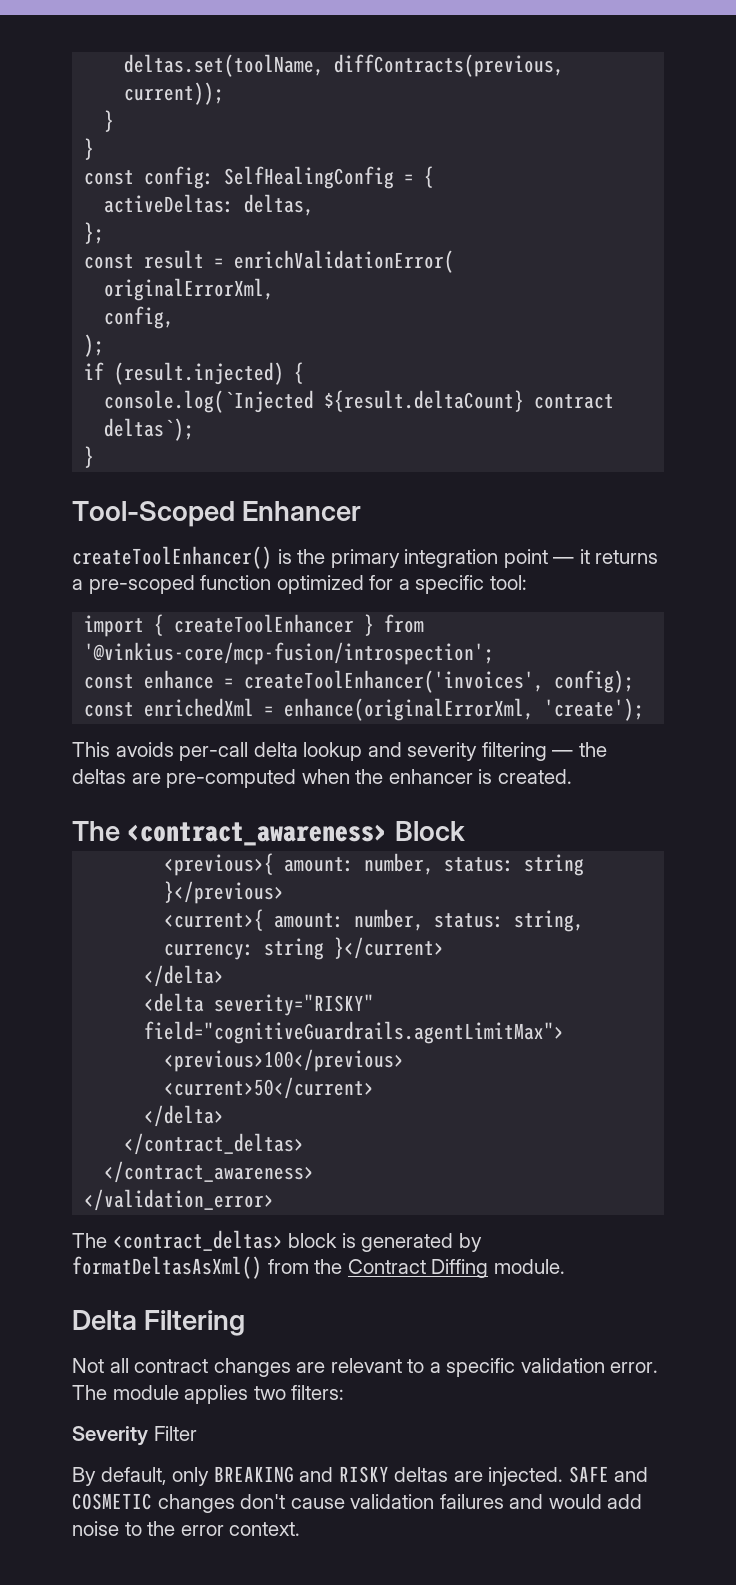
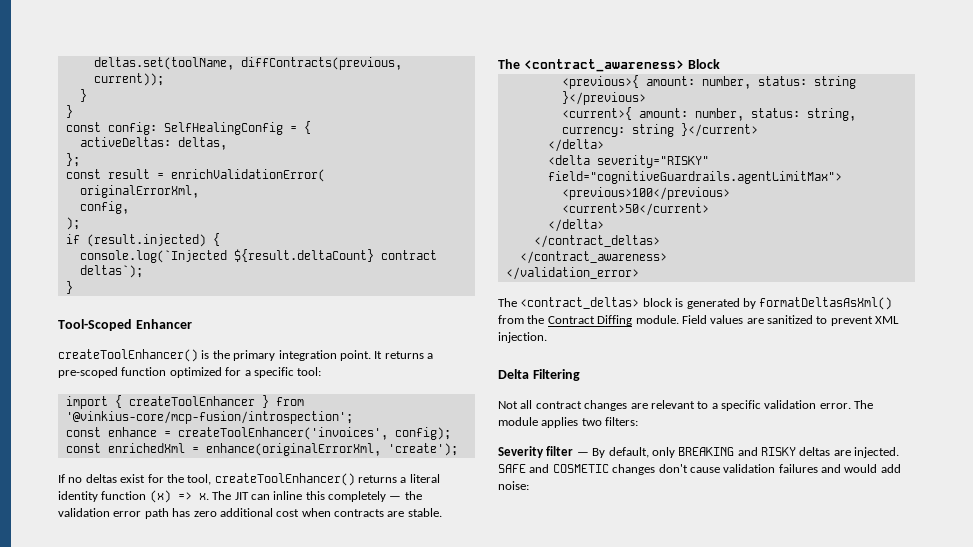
[503,549,590,568] point — it -> [339,350,383,361] point. It
[72,742,607,761] [72,769,572,788] This avoids per-call delta lookup and severity filtering — the deltas are pre-computed when the enhancer is created. -> [58,473,440,486] [58,490,422,503] [58,508,442,519] If no deltas exist for the tool, createToolEnhancer() returns a literal identity function (x) => x. The JIT can inline this completely — the validation error path has zero additional cost when contracts are stable.
(565, 1266) none -> [681,315,900,326] [498,332,547,343] Field values are sanitized to prevent XML injection.
[153,1426,197,1441] Filter // -> [546,446,589,456] filter —
[72,1521,301,1536] noise to the error context. -> [498,481,529,490] noise:

